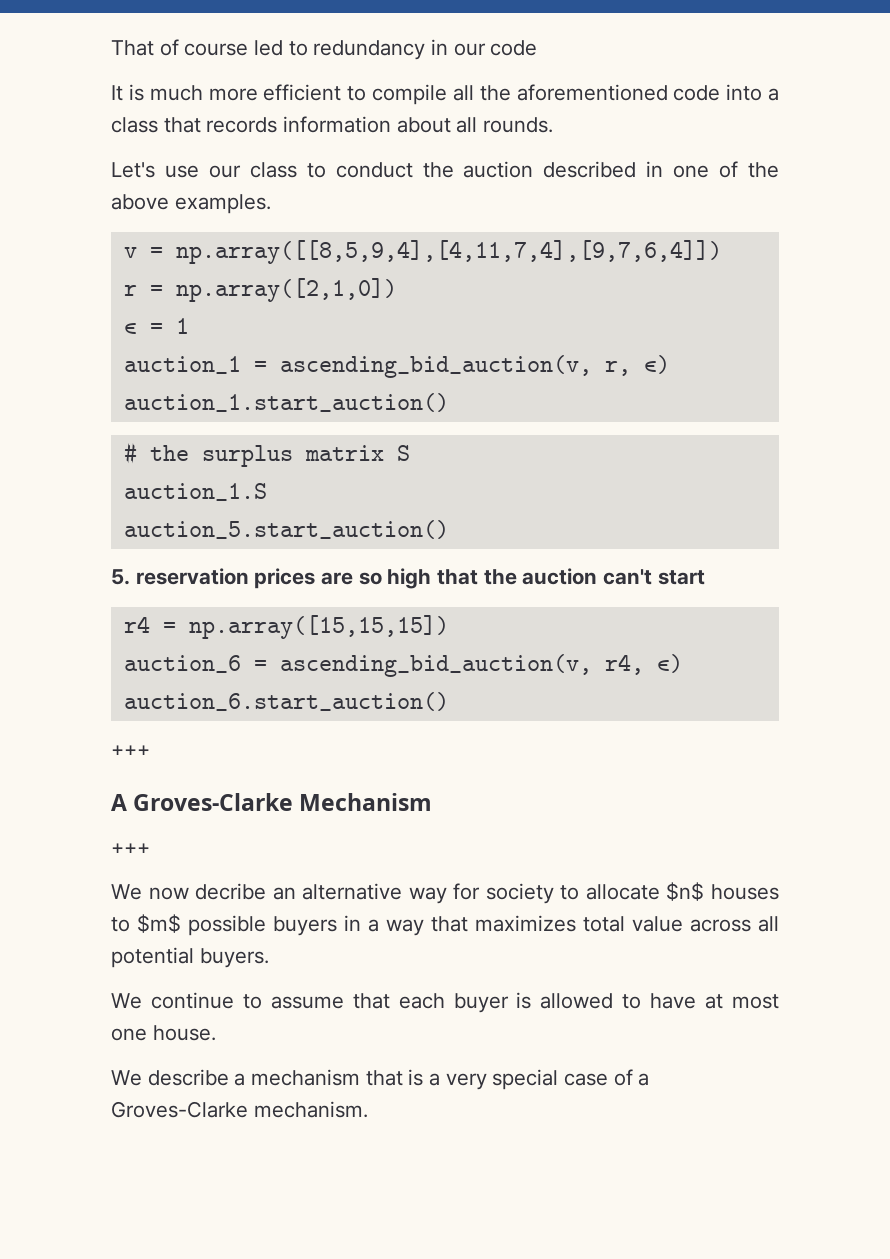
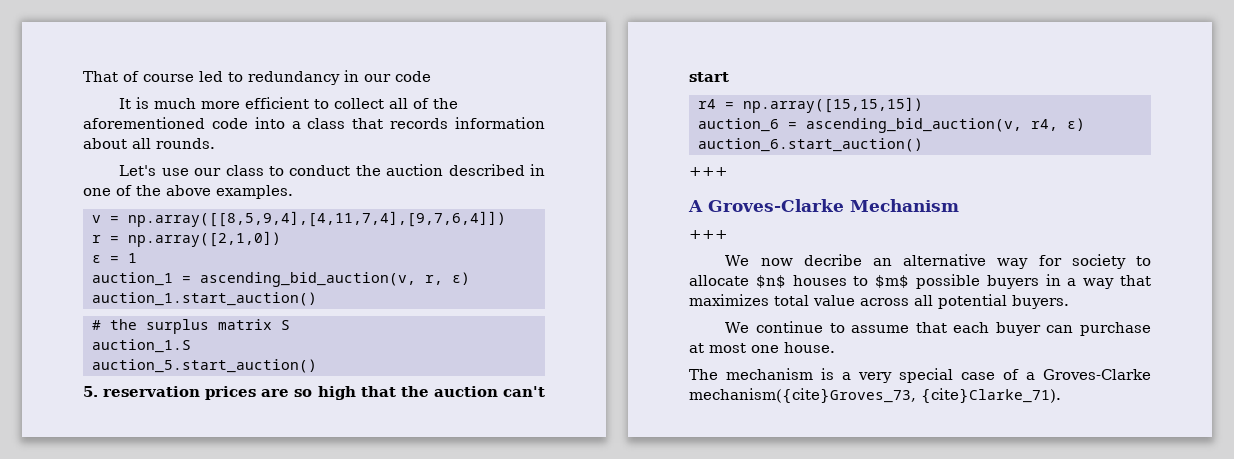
[372,84,474,105] compile all -> [334,98,430,109] collect all of
[516,992,697,1009] is allowed to have -> [1046,322,1151,336] can purchase
[111,1069,403,1086] We describe a mechanism that -> [689,368,813,380] The mechanism
[253,1101,368,1118] mechanism. -> [689,388,1061,403] mechanism({cite}Groves_73, {cite}Clarke_71).

